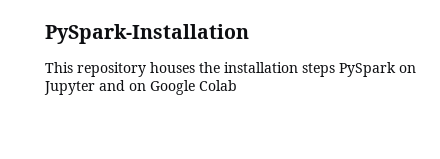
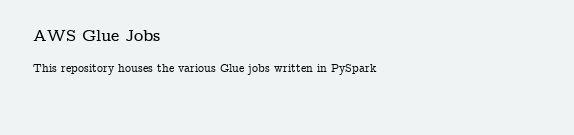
[45,24,249,44] PySpark-Installation -> [33,30,160,41] AWS Glue Jobs
[224,62,416,77] [44,80,237,95] installation steps PySpark on Jupyter and on Google Colab -> [178,64,377,75] various Glue jobs written in PySpark

